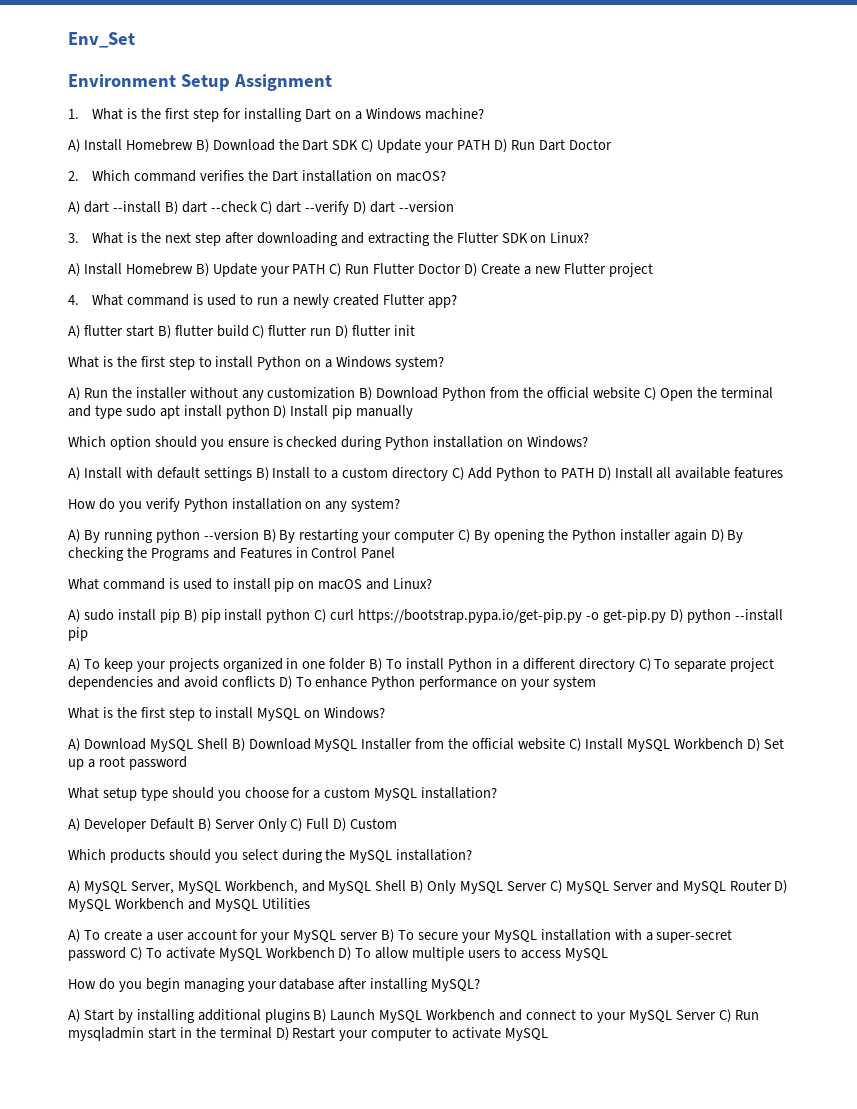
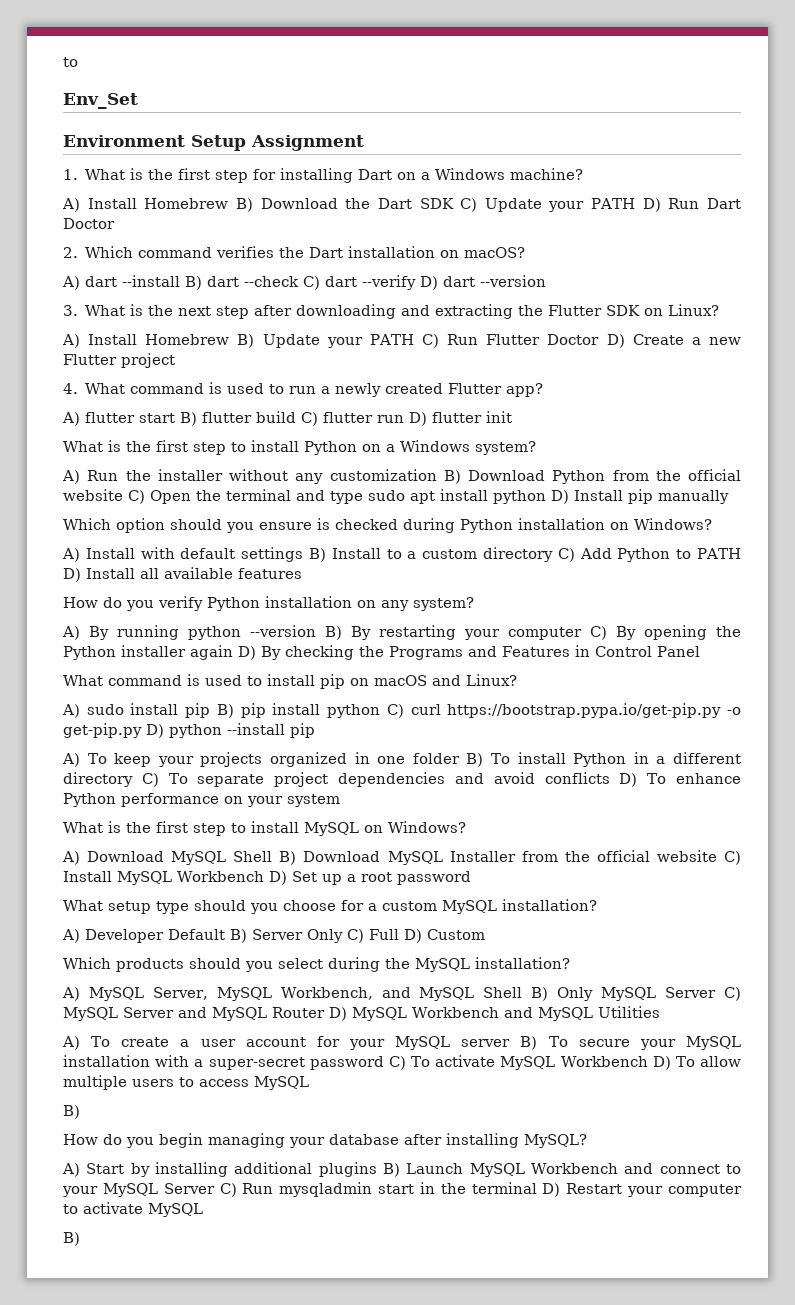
(68, 40) none -> [63,57,78,67] to //
(608, 954) none -> [63,1105,80,1119] // B)
(549, 1034) none -> [63,1232,80,1246] // B)

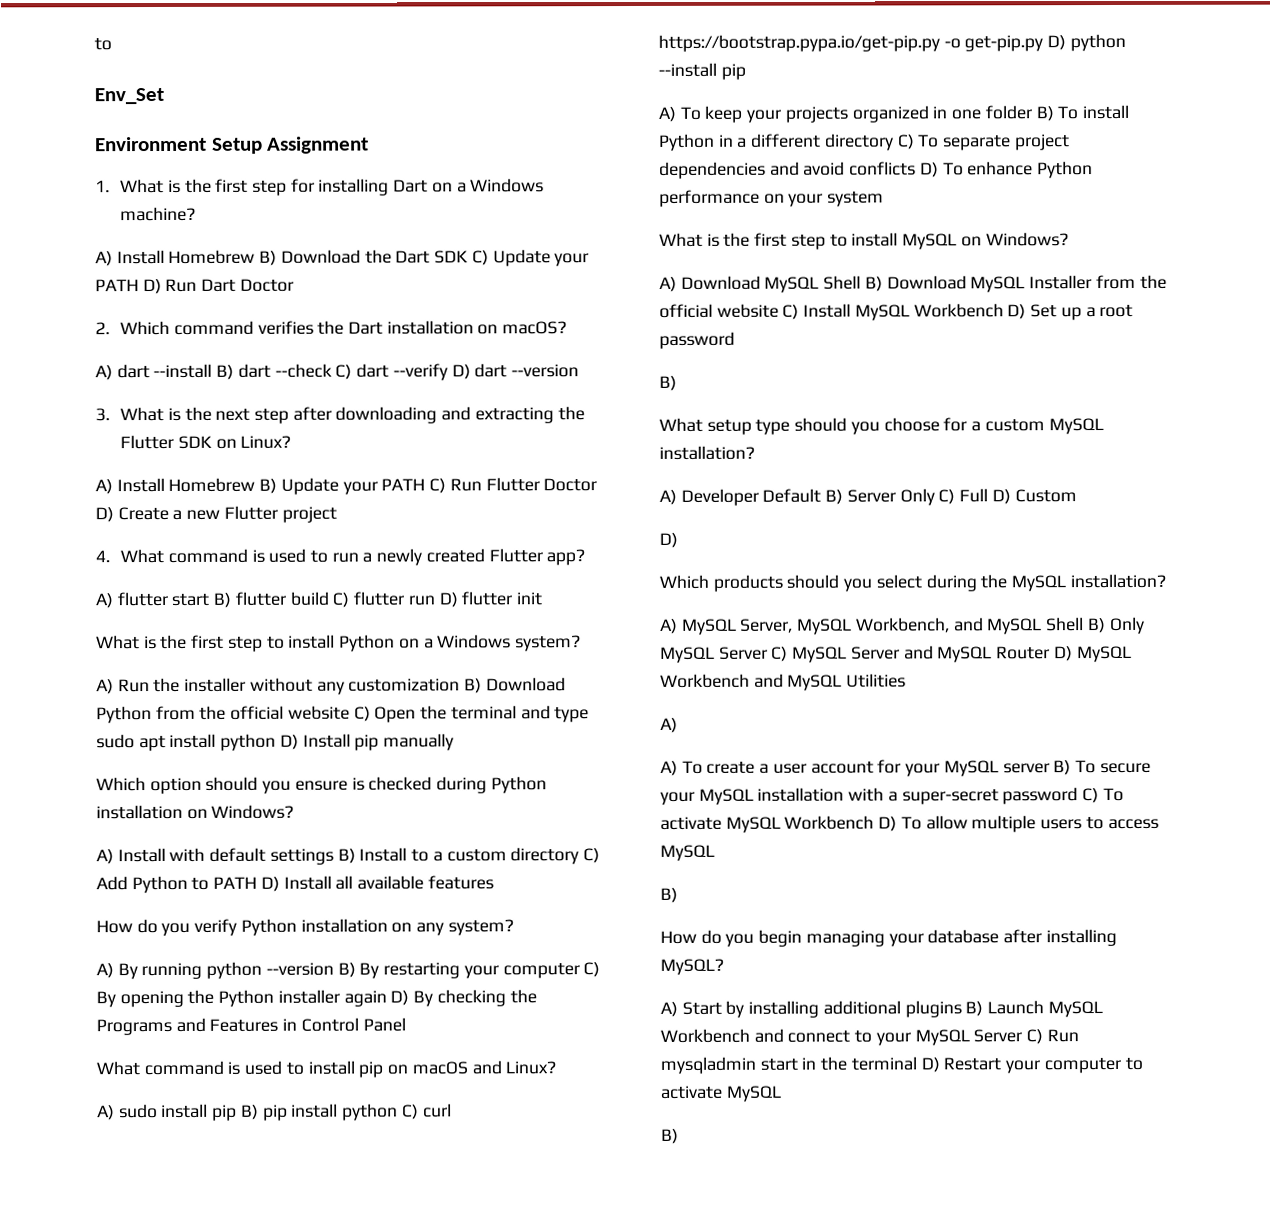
(471, 878) none -> [659,375,677,391] // B)
(485, 934) none -> [659,532,678,548] // D)
(80, 1043) none -> [660,760,678,776] // A)

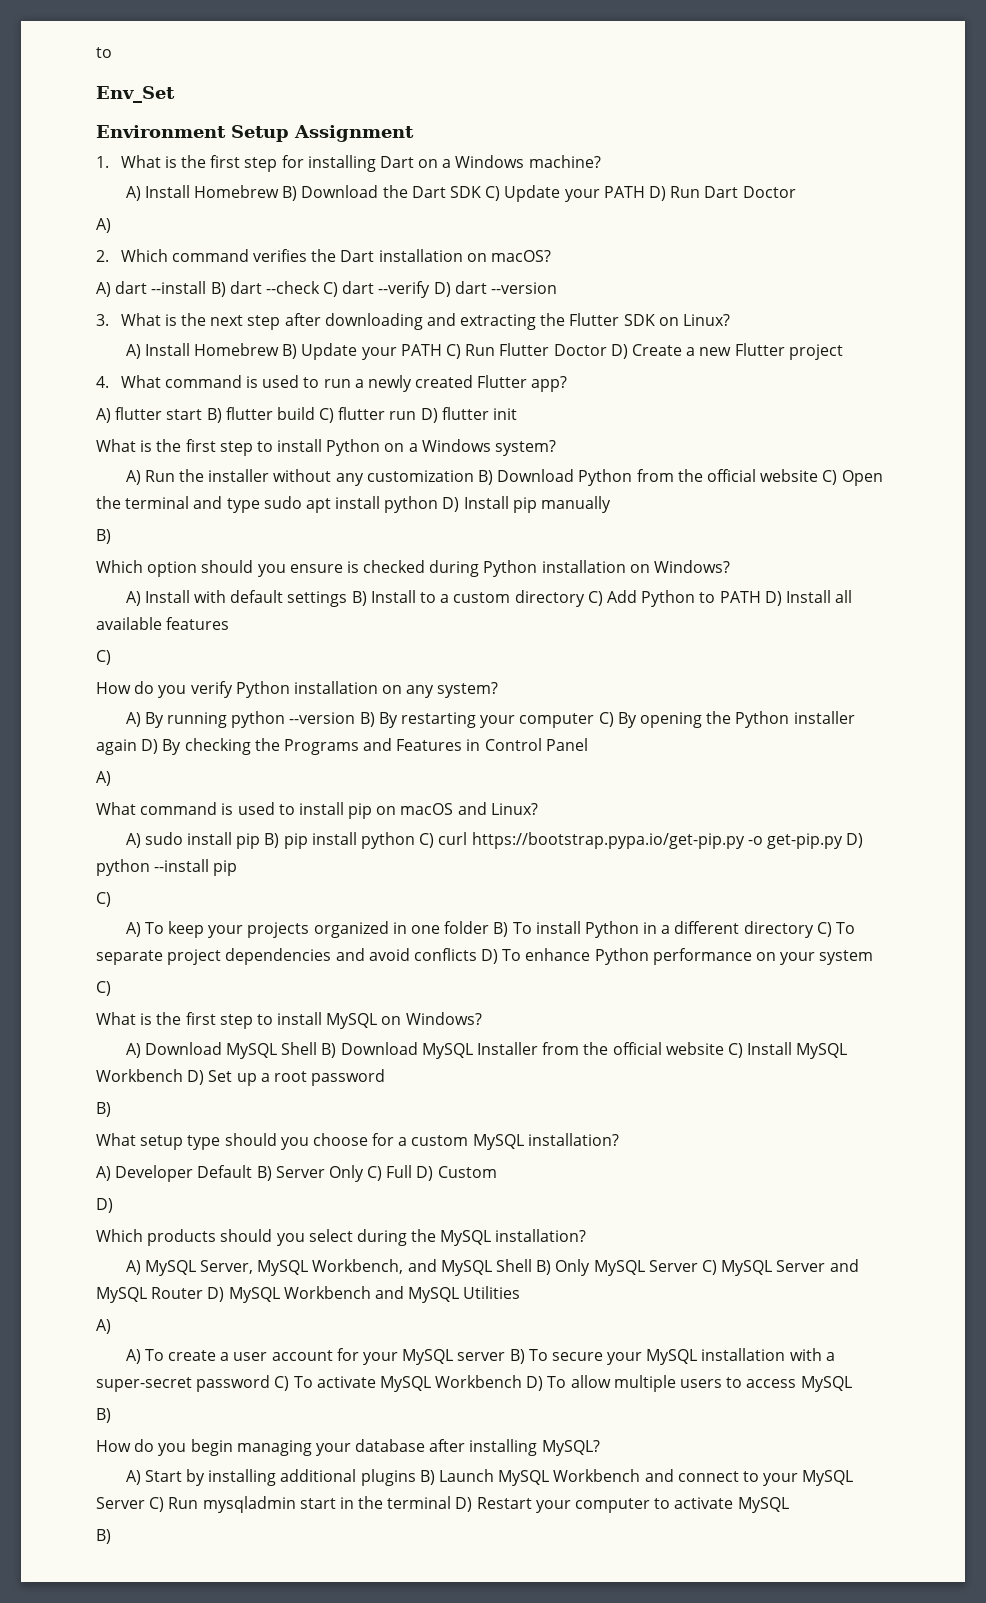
(294, 285) none -> [96,218,111,233] // A)
(455, 742) none -> [96,529,111,544] // B)
(494, 882) none -> [96,650,111,665] // C)
(406, 1024) none -> [96,771,111,786] // A)
(746, 71) none -> [96,892,111,907] // C)
(885, 198) none -> [96,981,111,996] // C)

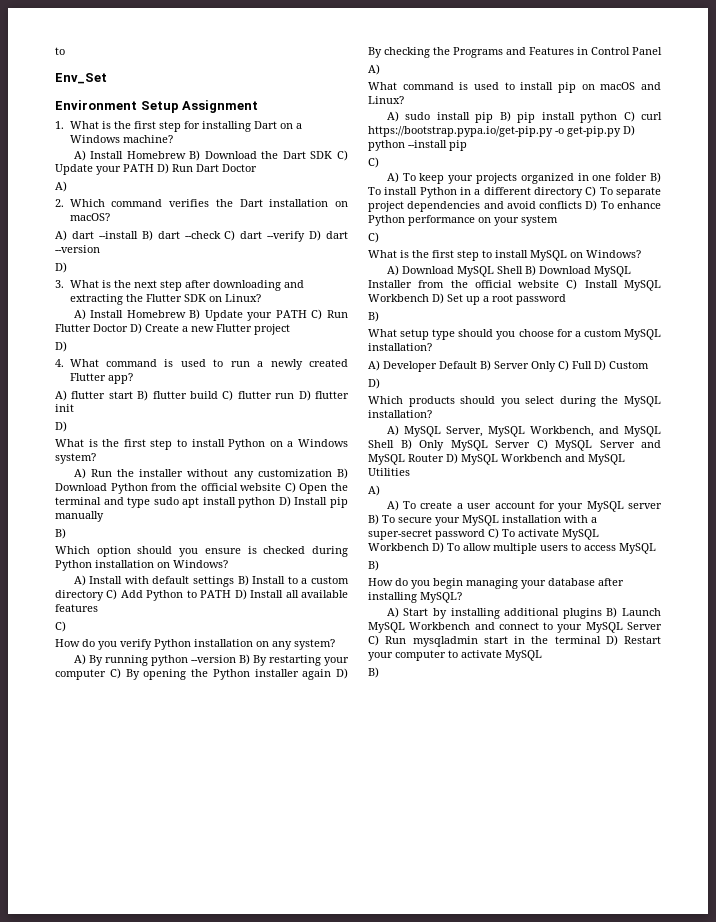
(558, 288) none -> [55,262,67,273] // D)
(843, 352) none -> [55,341,67,352] // D)
(518, 414) none -> [55,421,67,432] // D)

